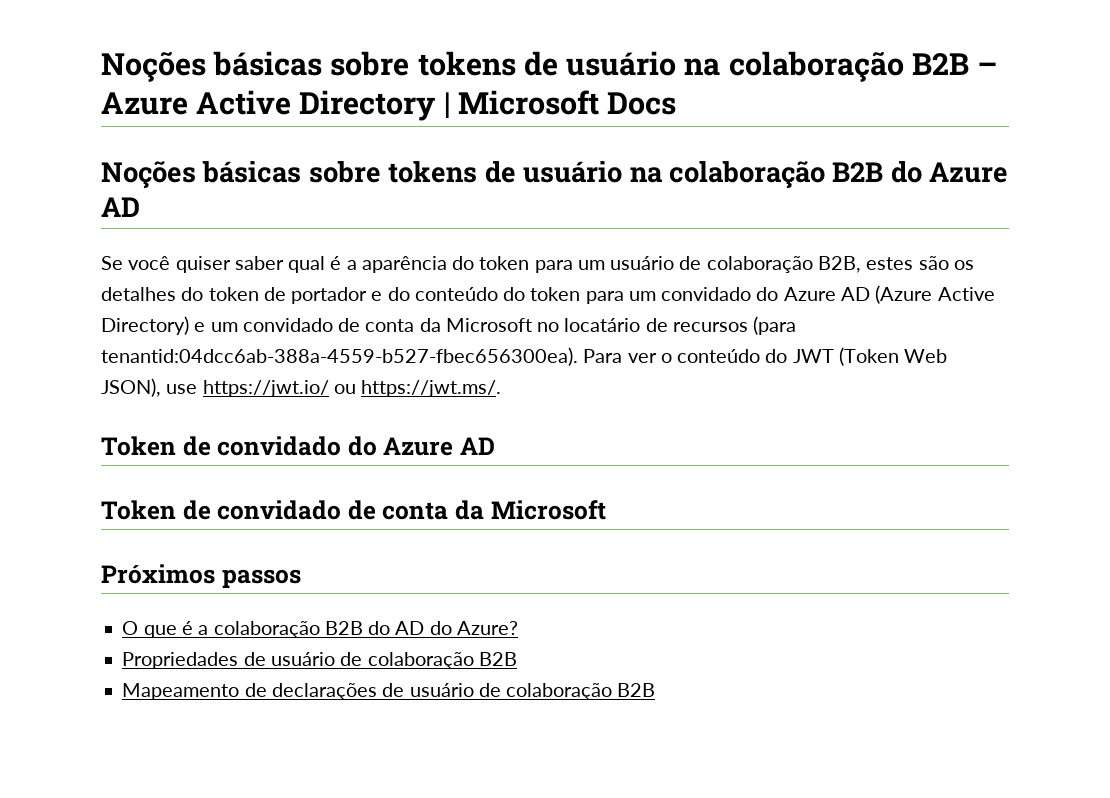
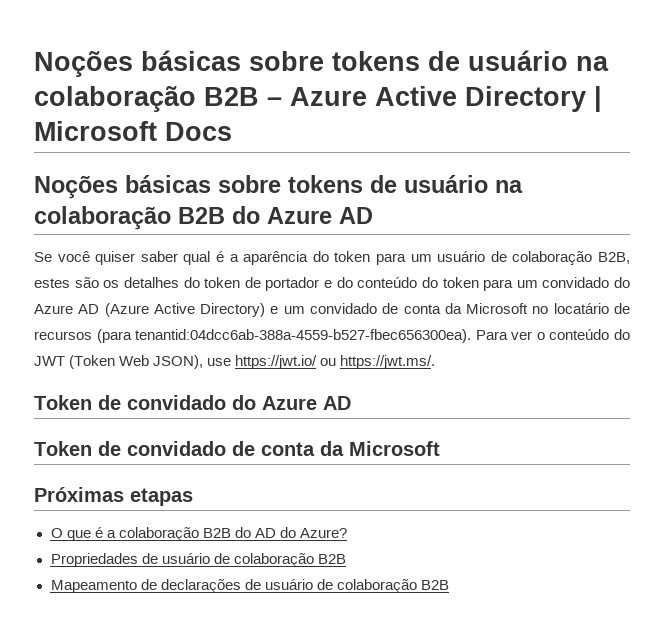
[101,564,301,588] Próximos passos -> [34,487,193,506] Próximas etapas

